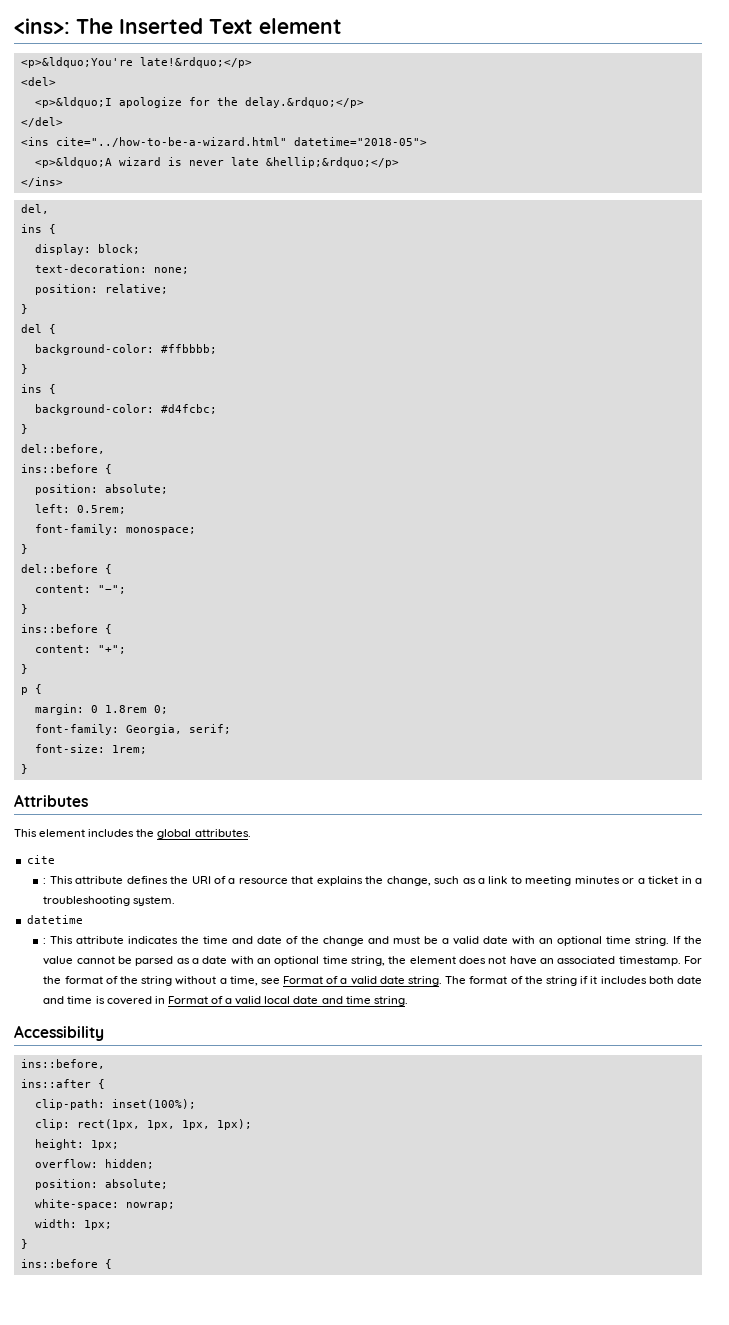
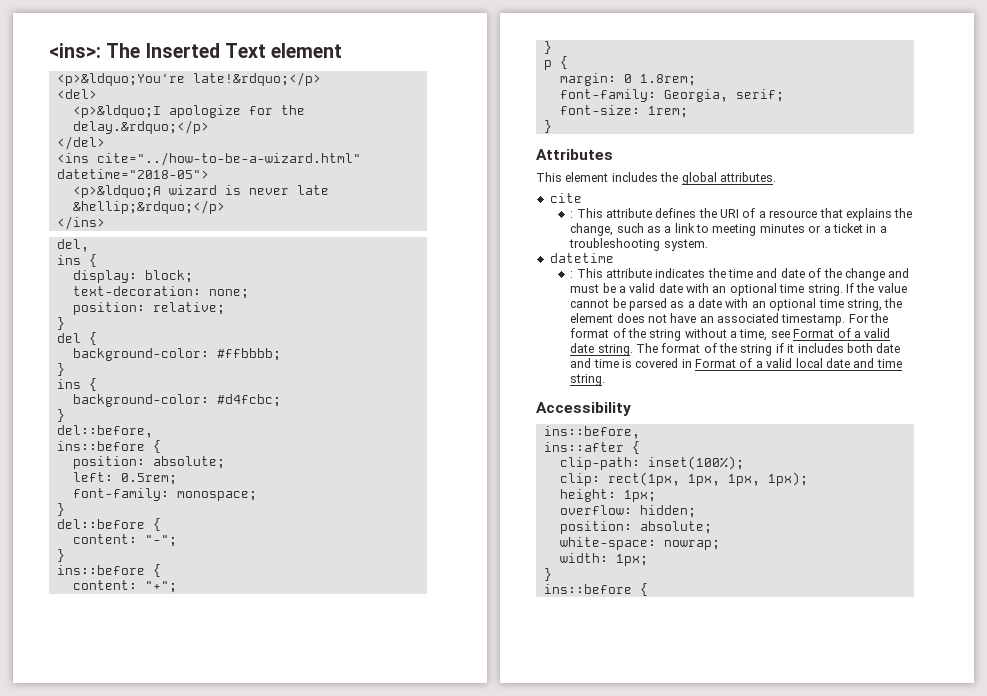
[104,705,168,714] 1.8rem 0; -> [639,74,696,86] 1.8rem;

